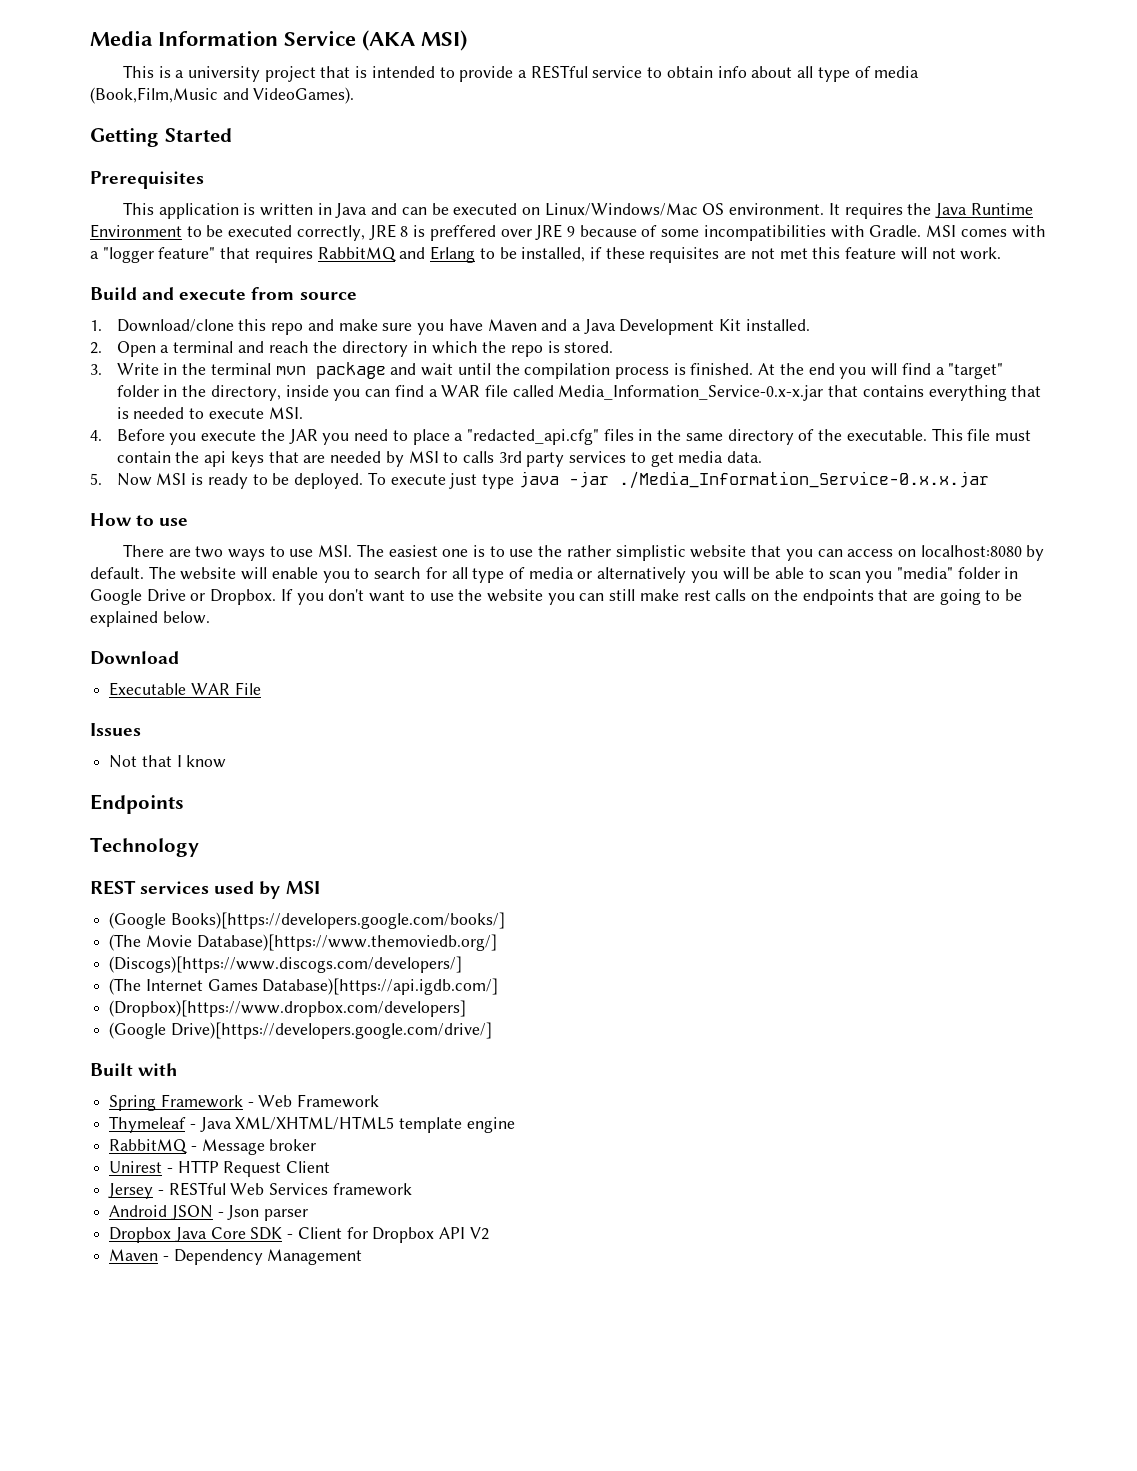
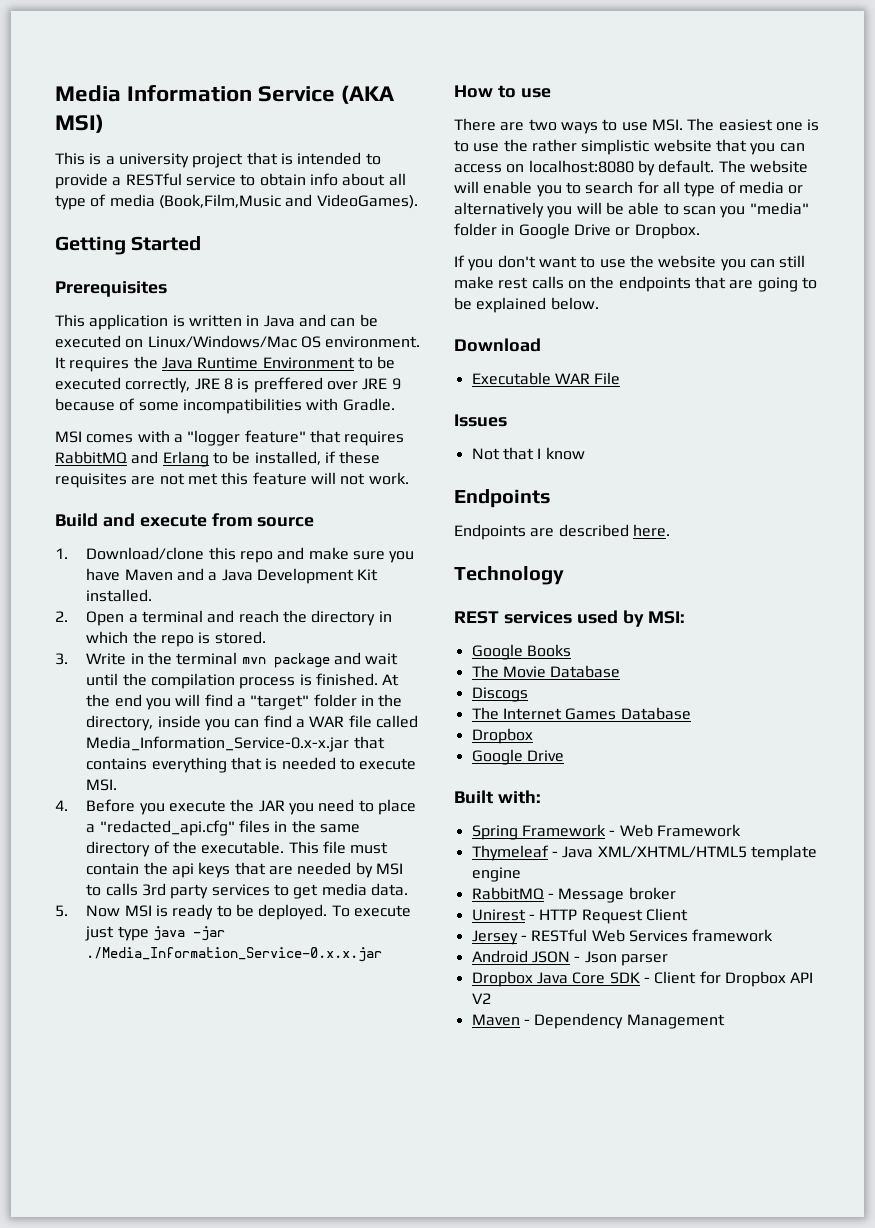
(922, 231) none -> (395, 404) //
(277, 597) none -> (700, 231) //
(184, 804) none -> [454,524,670,540] // Endpoints are described here.
[285,881,320,894] [109,912,505,929] [109,934,497,951] [109,956,463,973] [109,978,499,995] [109,1000,467,1017] [109,1022,492,1039] MSI // (Google Books)[https://developers.google.com/books/] // (The Movie Database)[https://www.themoviedb.org/] // (Discogs)[https://www.discogs.com/developers/] // (The Internet Games Database)[https://api.igdb.com/] // (Dropbox)[https://www.dropbox.com/developers] // (Google Drive)[https://developers.google.com/drive/] -> [648,611,686,624] [471,644,571,660] [471,665,621,678] [471,687,528,702] [471,707,691,720] [471,728,533,744] [471,749,564,765] MSI: // Google Books // The Movie Database // Discogs // The Internet Games Database // Dropbox // Google Drive
[138,1063,179,1076] with -> [497,790,541,804] with:

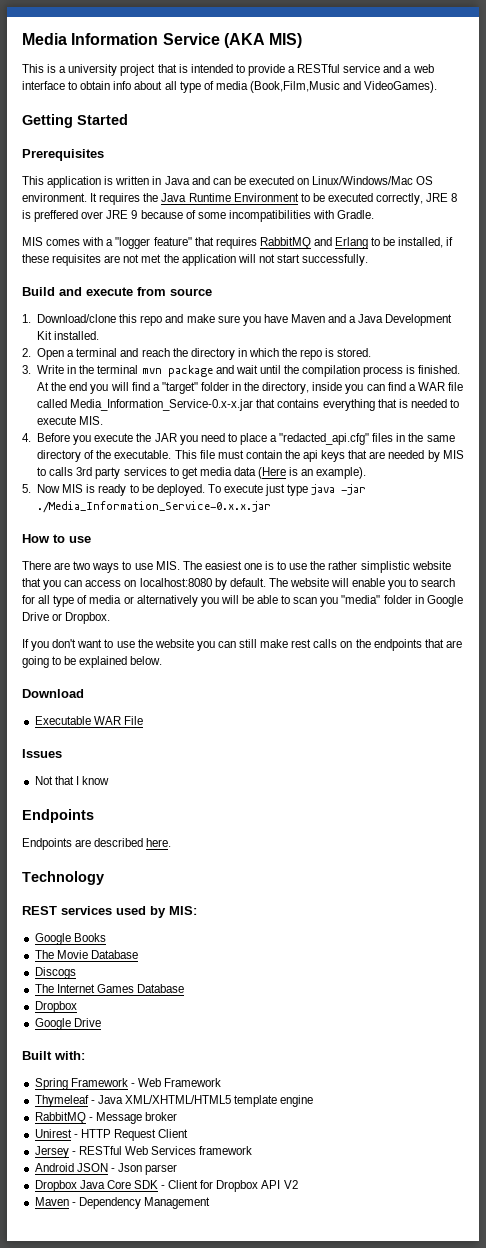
[55,114,104,133] MSI) -> [269,33,303,48] MIS)
(236, 180) none -> [383,64,434,73] [22,81,65,90] and a web interface
[55,431,82,443] MSI -> [22,237,43,246] MIS
[221,472,409,485] this feature will not work. -> [163,254,369,266] the application will not start successfully.
[86,779,118,791] MSI. -> [79,416,104,425] MIS.
[375,863,403,875] MSI -> [442,450,464,459] MIS
[370,883,408,896] data. -> [233,467,367,479] data (Here is an example).
[124,905,152,917] MSI -> [62,484,84,493] MIS
[651,119,683,131] MSI. -> [155,561,180,570] MIS.
[648,611,686,624] MSI: -> [169,906,197,915] MIS:

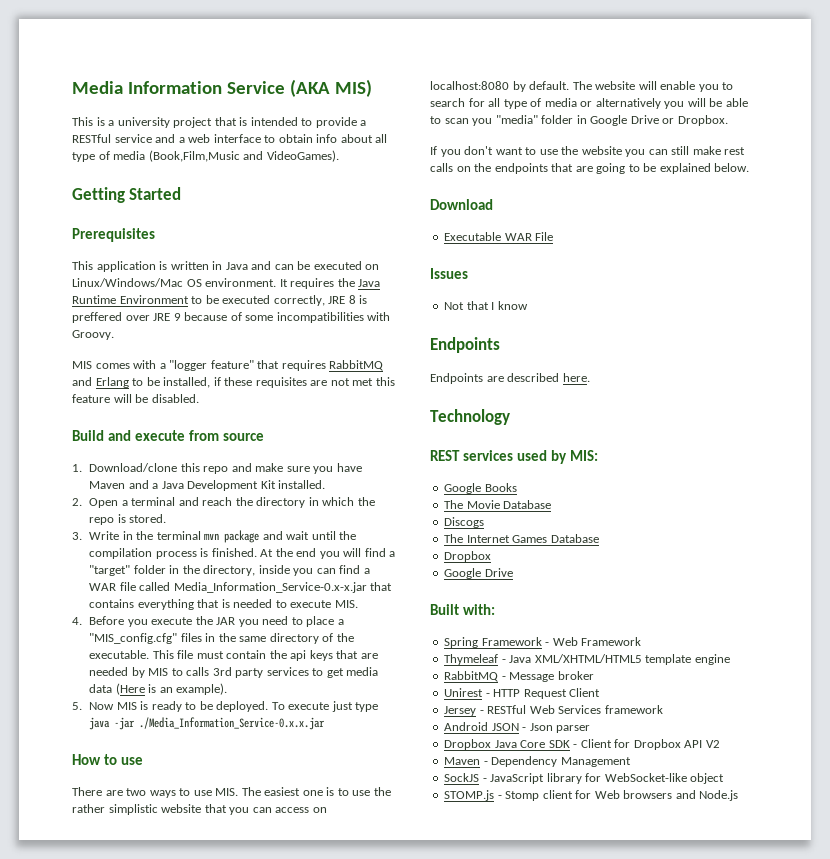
[337,210,375,219] Gradle. -> [72,330,114,340] Groovy.
[163,254,369,266] the application will not start successfully. -> [375,377,395,386] [72,394,199,403] this feature will be disabled.
[279,433,370,445] "redacted_api.cfg" -> [89,633,178,644] "MIS_config.cfg"
(210, 1203) none -> [444,773,725,784] [444,790,739,801] // SockJS - JavaScript library for WebSocket-like object // STOMP.js - Stomp client for Web browsers and Node.js

